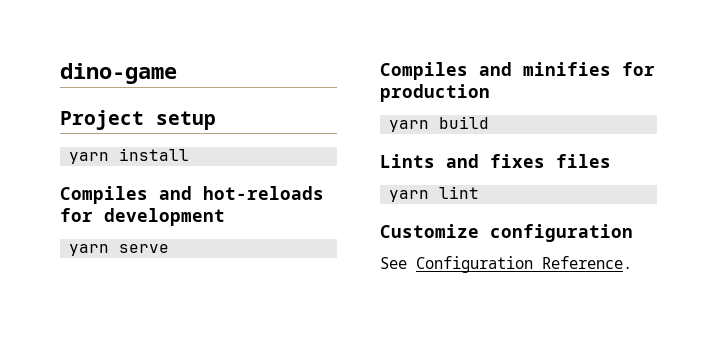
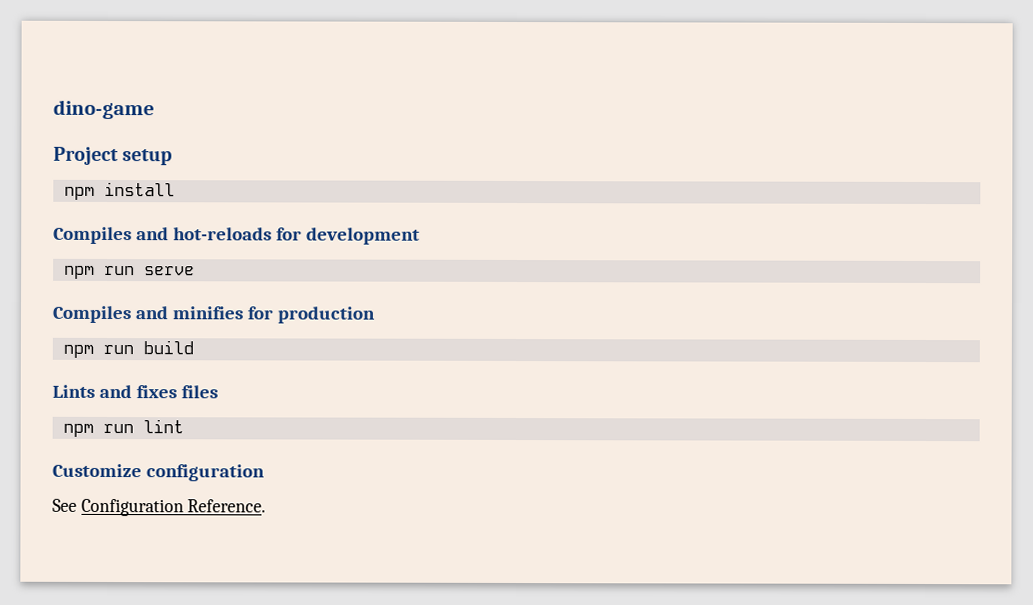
[69,152,110,164] yarn -> [63,186,95,200] npm
[69,244,110,256] yarn -> [63,265,135,279] npm run
[389,120,430,132] yarn -> [62,344,134,358] npm run
[389,190,430,202] yarn -> [62,423,134,437] npm run

